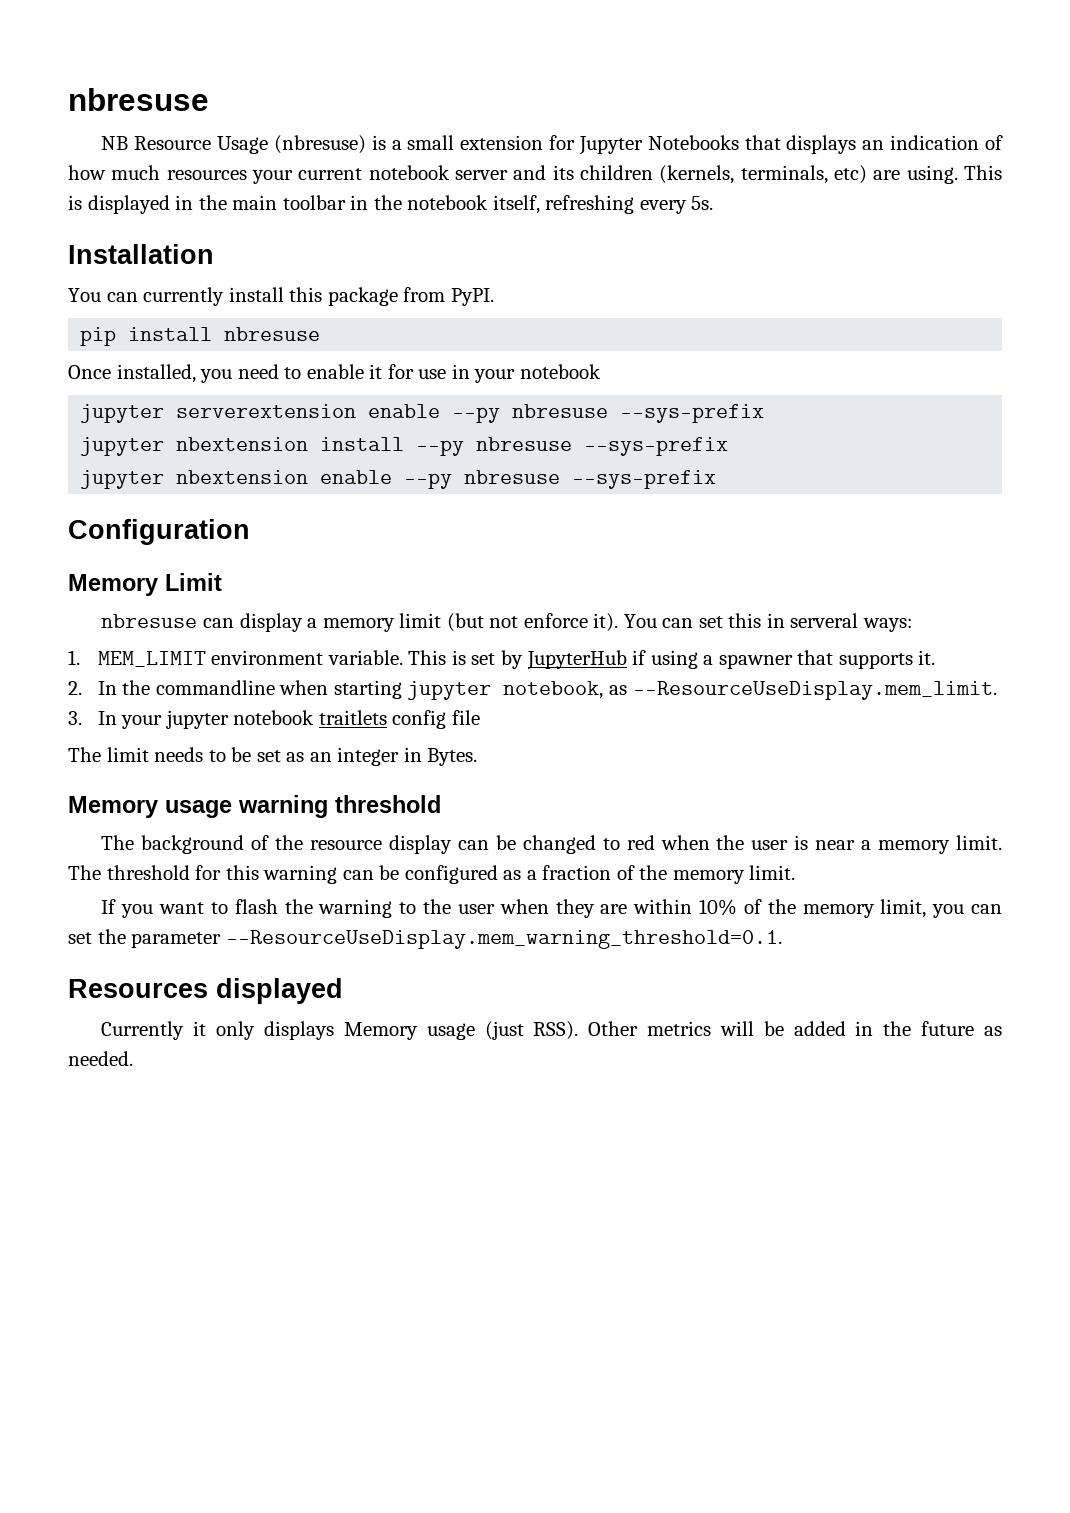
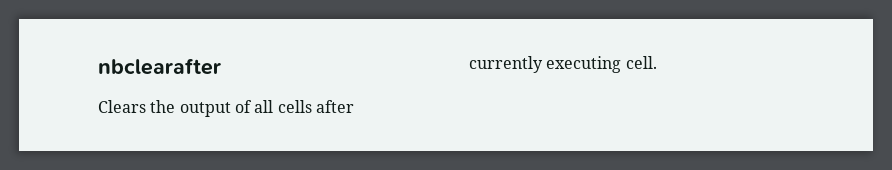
[68,88,209,111] [101,135,1003,155] [68,165,1003,184] [68,195,714,214] [68,244,214,264] [68,287,494,306] [80,327,321,346] [68,364,601,383] [80,404,765,423] [80,437,729,456] [80,470,717,489] [68,519,250,545] [68,573,222,596] [101,613,914,632] [68,650,936,670] [68,680,997,700] [68,710,480,729] [68,747,478,766] [68,795,441,818] [101,835,1002,854] [68,865,796,884] [101,899,1003,918] [68,929,782,949] [68,978,343,1004] [101,1021,1003,1040] [68,1051,133,1066] nbresuse // NB Resource Usage (nbresuse) is a small extension for Jupyter Notebooks that displays an indication of how much resources your current notebook server and its children (kernels, terminals, etc) are using. This is displayed in the main toolbar in the notebook itself, refreshing every 5s. // Installation // You can currently install this package from PyPI. // pip install nbresuse // Once installed, you need to enable it for use in your notebook // jupyter serverextension enable --py nbresuse --sys-prefix // jupyter nbextension install --py nbresuse --sys-prefix // jupyter nbextension enable --py nbresuse --sys-prefix // Configuration // Memory Limit // nbresuse can display a memory limit (but not enforce it). You can set this in serveral ways: // 1. MEM_LIMIT environment variable. This is set by JupyterHub if using a spawner that supports it. // 2. In the commandline when starting jupyter notebook, as --ResourceUseDisplay.mem_limit. // 3. In your jupyter notebook traitlets config file // The limit needs to be set as an integer in Bytes. // Memory usage warning threshold // The background of the resource display can be changed to red when the user is near a memory limit. The threshold for this warning can be configured as a fraction of the memory limit. // If you want to flash the warning to the user when they are within 10% of the memory limit, you can set the parameter --ResourceUseDisplay.mem_warning_threshold=0.1. // Resources displayed // Currently it only displays Memory usage (just RSS). Other metrics will be added in the future as needed. -> [98,58,221,75] [98,100,354,117] [469,56,657,73] nbclearafter // Clears the output of all cells after currently executing cell.

